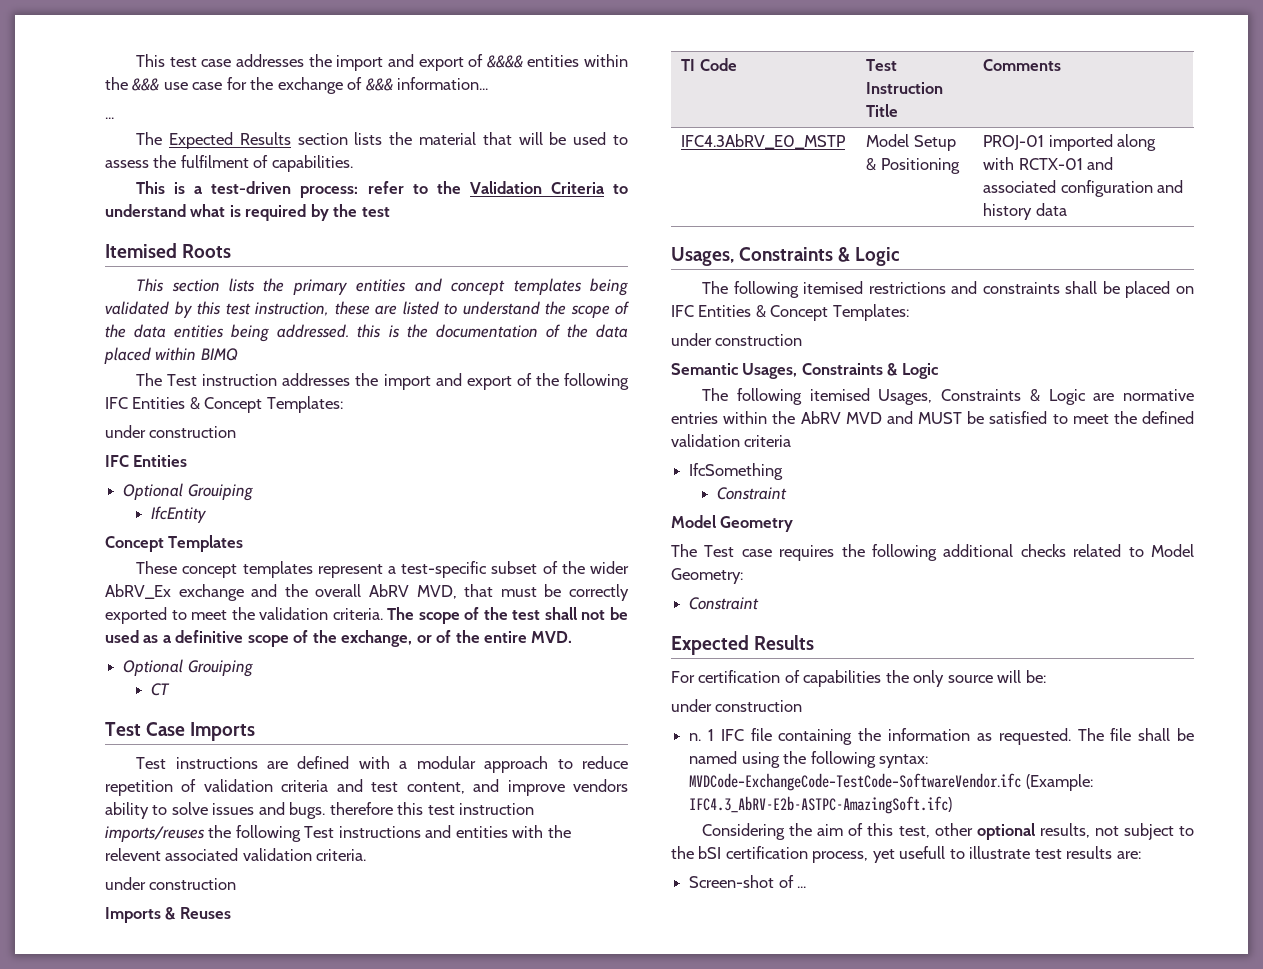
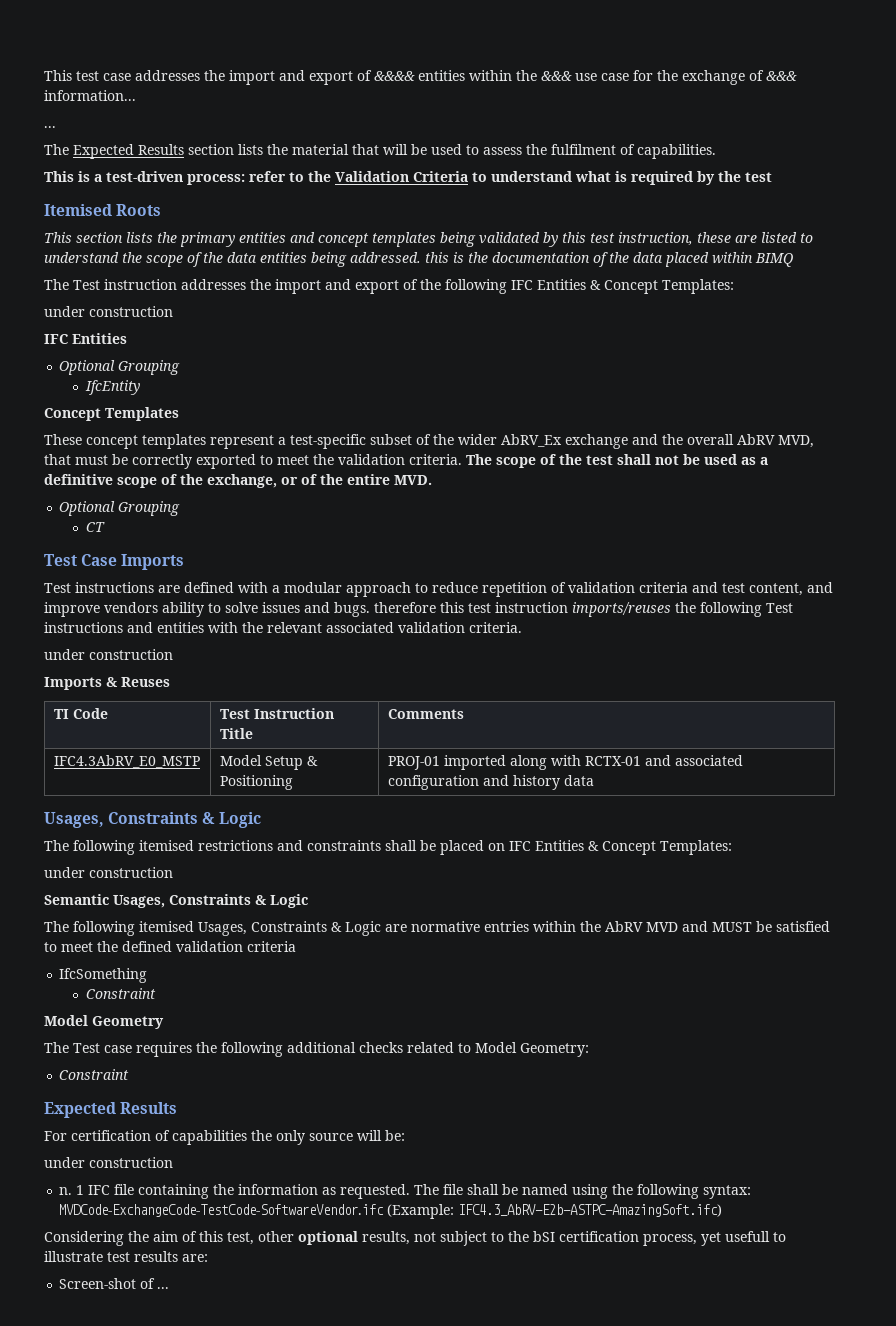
[187,484,253,501] Grouiping -> [118,360,181,375] Grouping
[187,660,253,677] Grouiping -> [118,501,181,516] Grouping
[105,848,161,861] relevent -> [267,622,322,633] relevant

